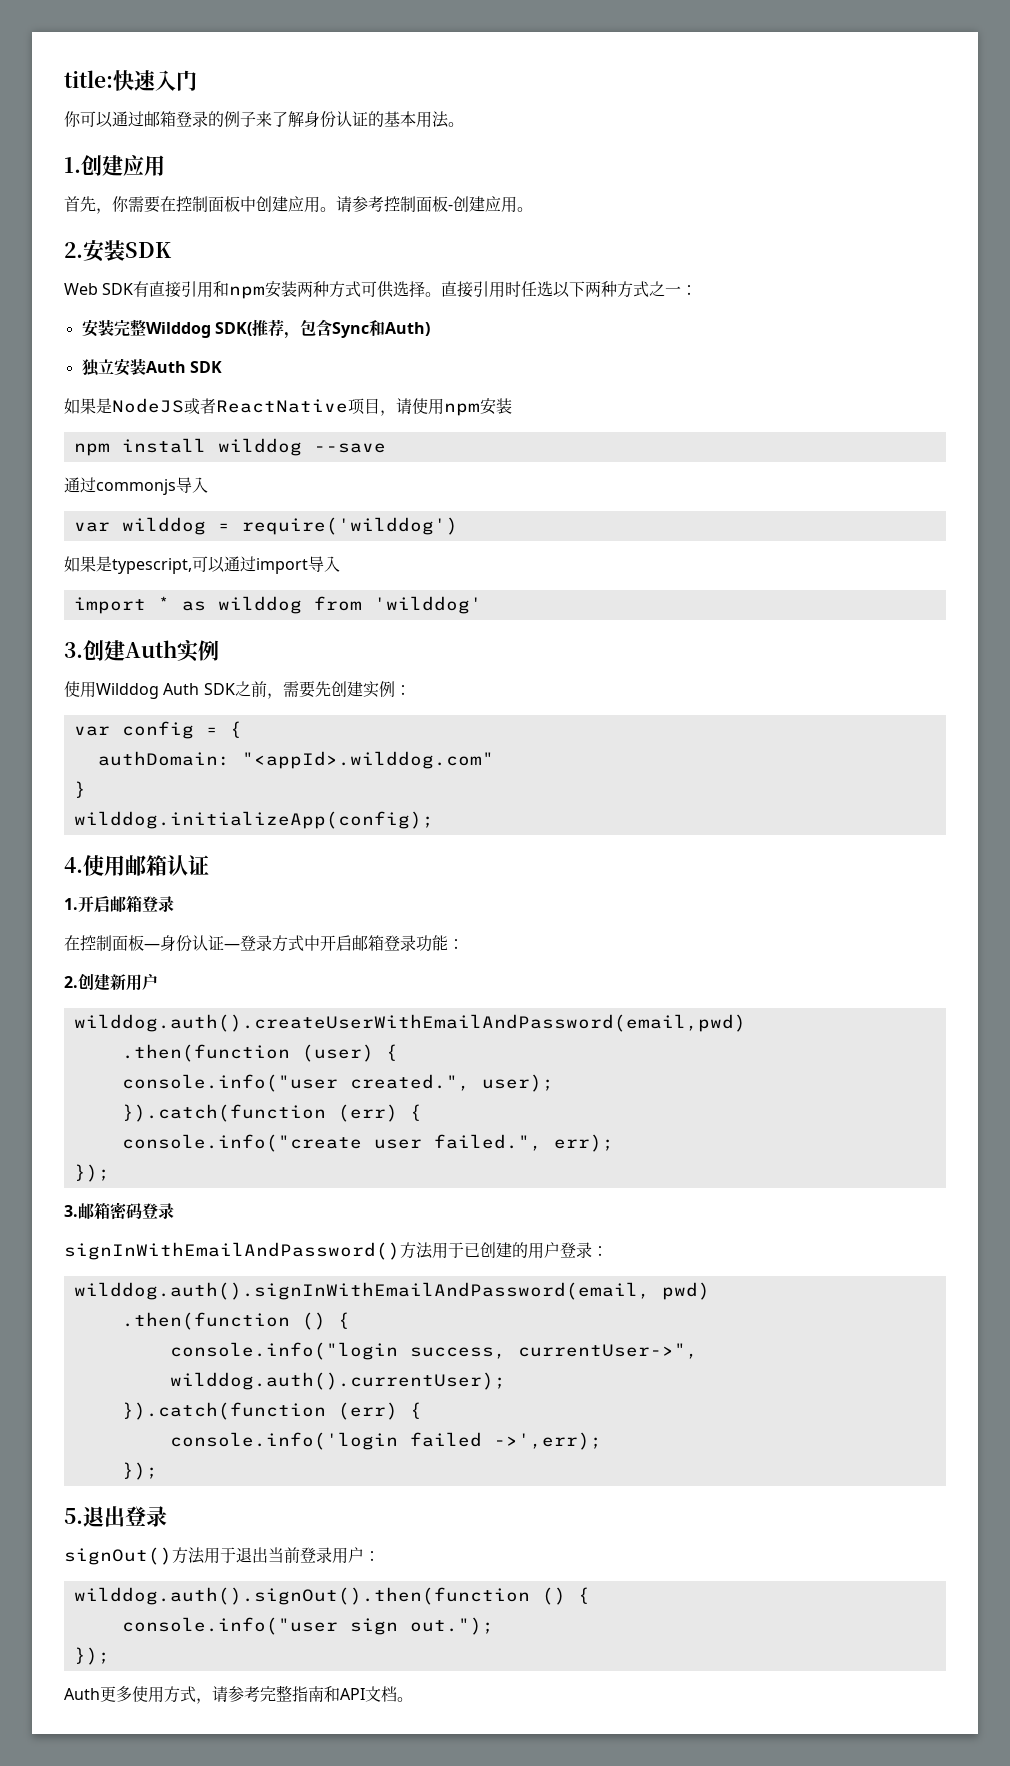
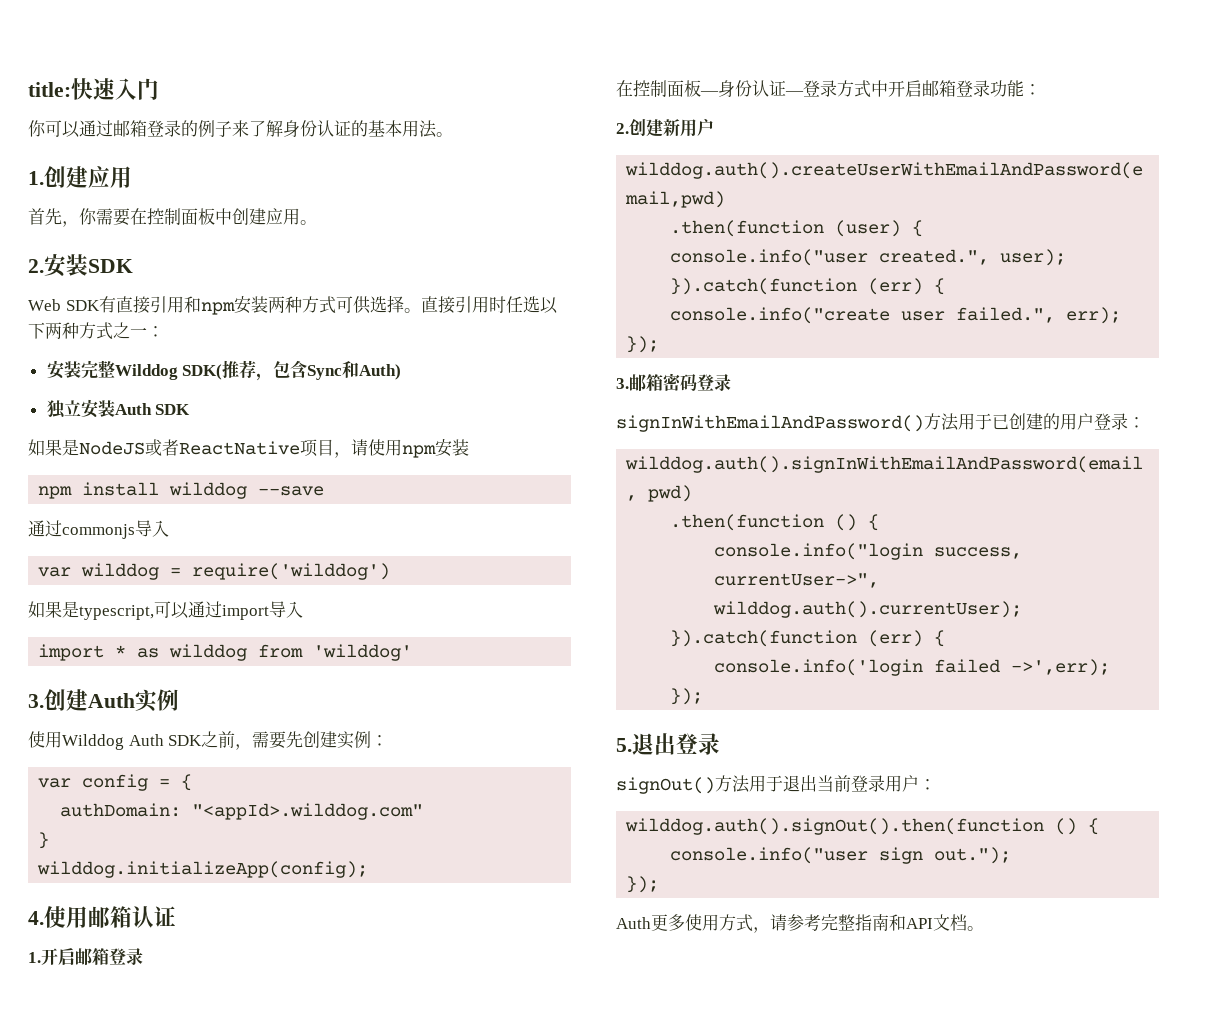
[336,196,533,213] 请参考控制面板-创建应用。 -> (317, 222) none

